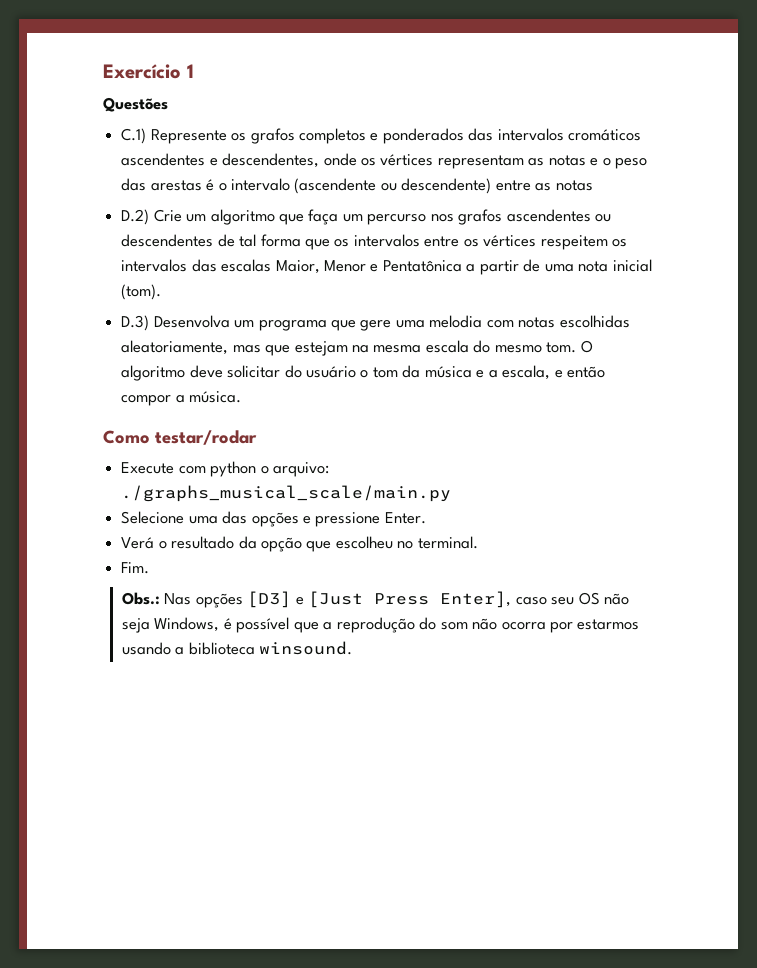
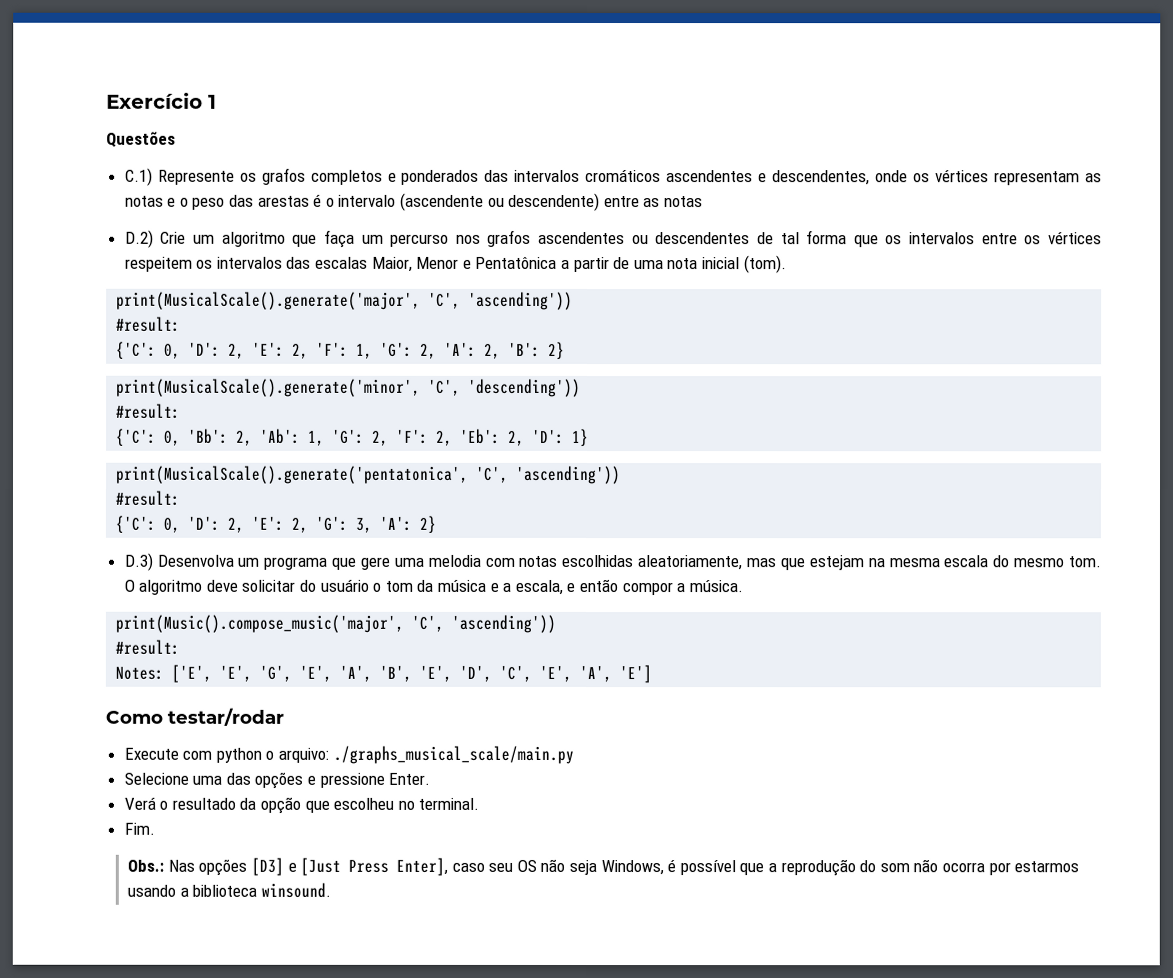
(162, 292) none -> [116,291,574,310] [116,316,182,332] [116,341,566,360] [116,378,582,397] [116,403,182,419] [116,428,590,448] [116,465,622,485] [115,490,181,506] [115,515,437,534] // print(MusicalScale().generate('major', 'C', 'ascending')) // #result: // {'C': 0, 'D': 2, 'E': 2, 'F': 1, 'G': 2, 'A': 2, 'B': 2} // print(MusicalScale().generate('minor', 'C', 'descending')) // #result: // {'C': 0, 'Bb': 2, 'Ab': 1, 'G': 2, 'F': 2, 'Eb': 2, 'D': 1} // print(MusicalScale().generate('pentatonica', 'C', 'ascending')) // #result: // {'C': 0, 'D': 2, 'E': 2, 'G': 3, 'A': 2}
(242, 397) none -> [115,614,557,633] [115,639,181,655] [115,664,653,684] // print(Music().compose_music('major', 'C', 'ascending')) // #result: // Notes: ['E', 'E', 'G', 'E', 'A', 'B', 'E', 'D', 'C', 'E', 'A', 'E']

